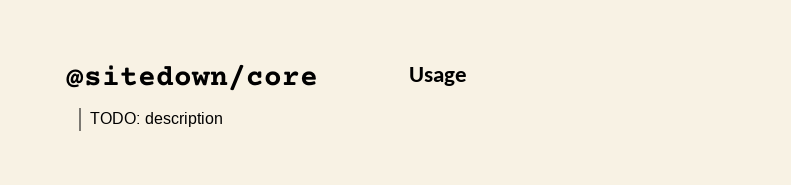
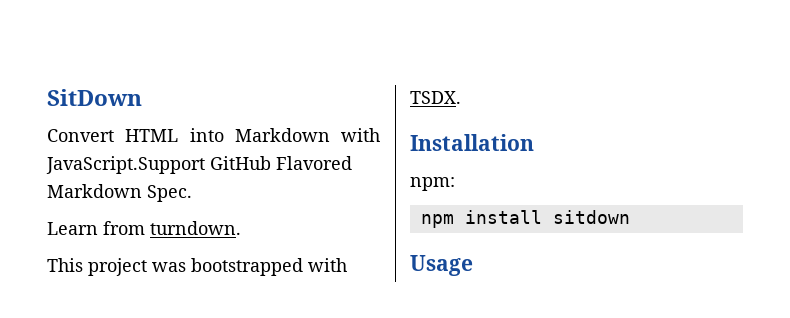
[66,64,318,91] [90,112,223,127] @sitedown/core // TODO: description -> [47,89,142,106] [47,128,380,142] [46,156,352,174] [47,184,192,202] [47,221,241,235] [47,258,347,276] [410,91,461,104] [410,134,534,151] [410,177,455,191] [420,210,630,228] SitDown // Convert HTML into Markdown with JavaScript.Support GitHub Flavored Markdown Spec. // Learn from turndown. // This project was bootstrapped with TSDX. // Installation // npm: // npm install sitdown

